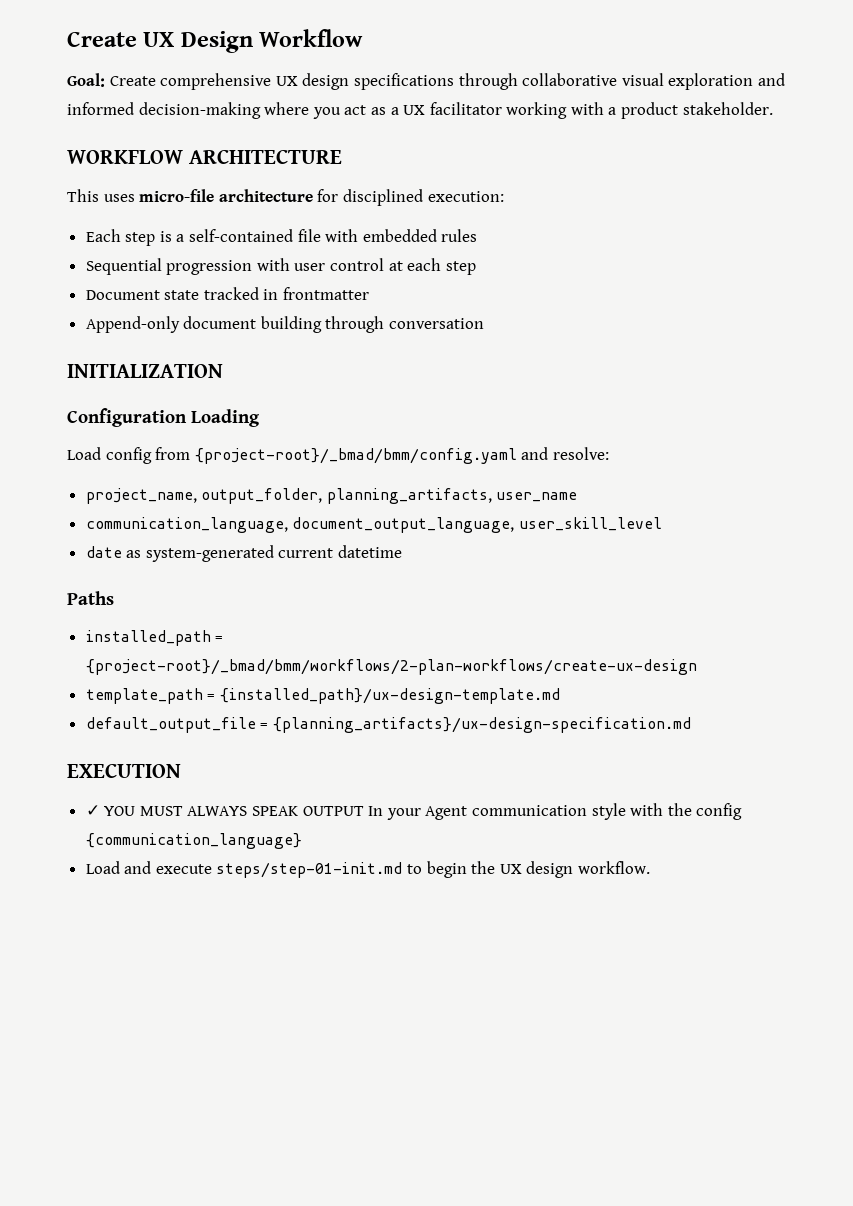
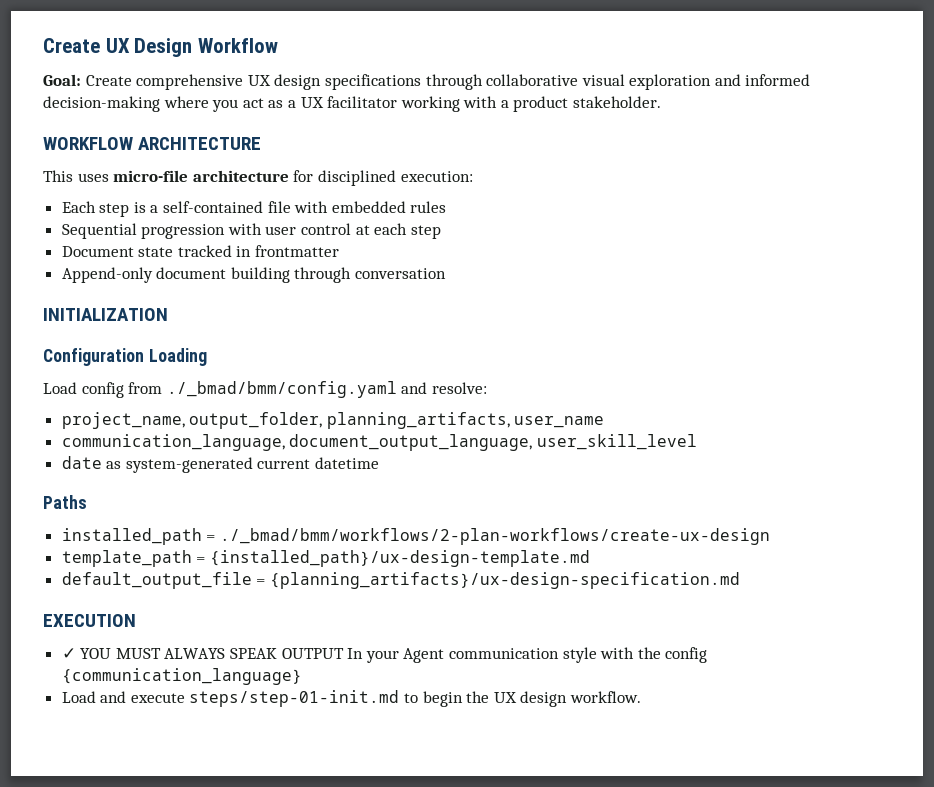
[194,448,517,464] {project-root}/_bmad/bmm/config.yaml -> [166,381,397,398] ./_bmad/bmm/config.yaml
[85,659,697,675] {project-root}/_bmad/bmm/workflows/2-plan-workflows/create-ux-design -> [219,528,770,545] ./_bmad/bmm/workflows/2-plan-workflows/create-ux-design

